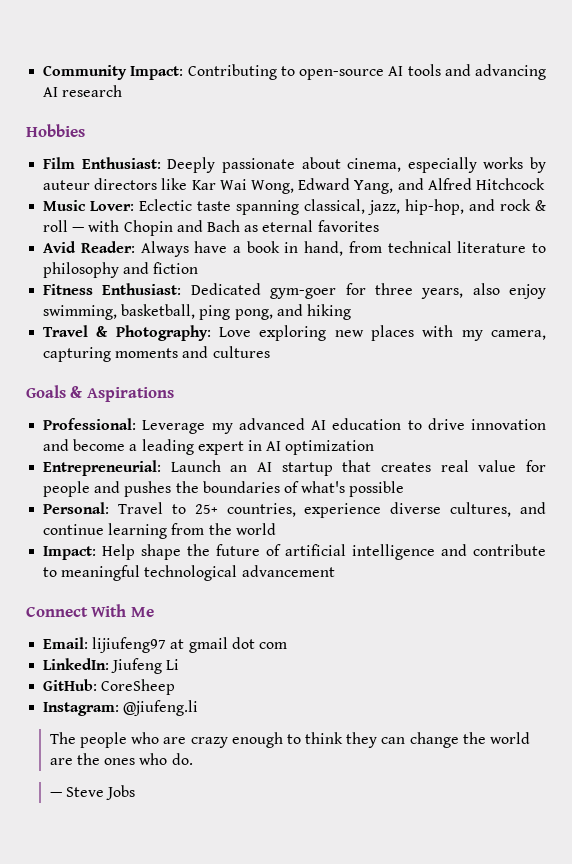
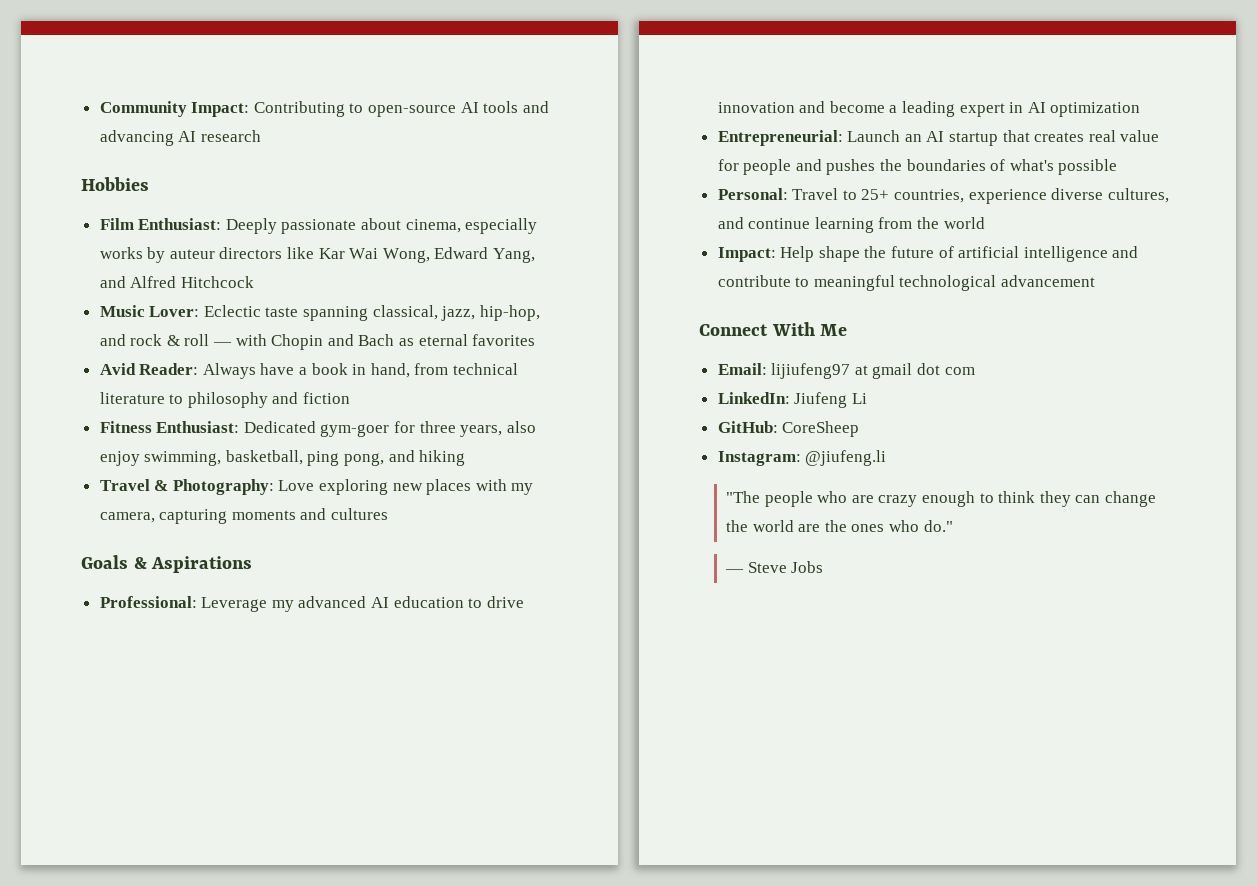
[49,732,76,744] The -> [725,491,760,503] "The
[171,753,193,765] do. -> [923,520,953,532] do."

